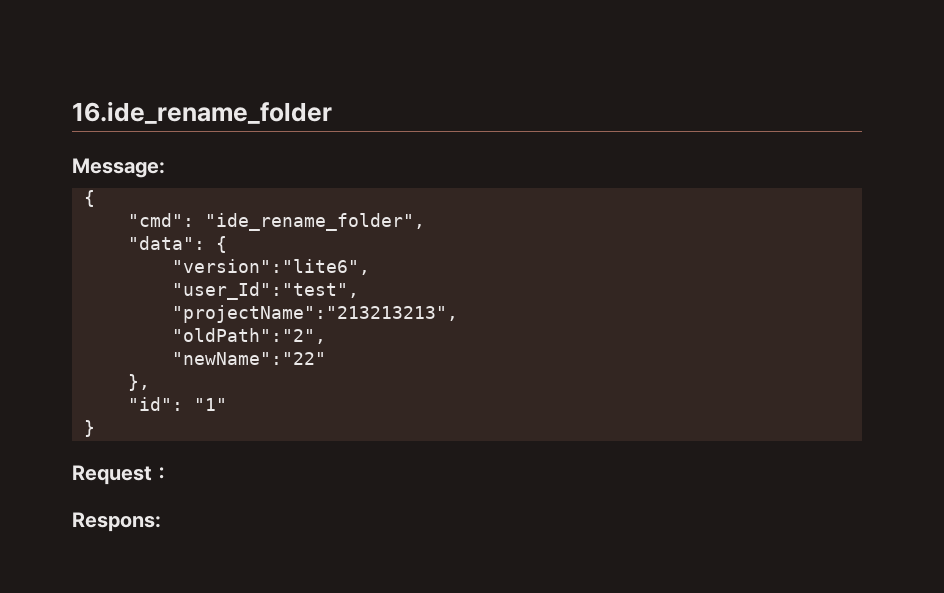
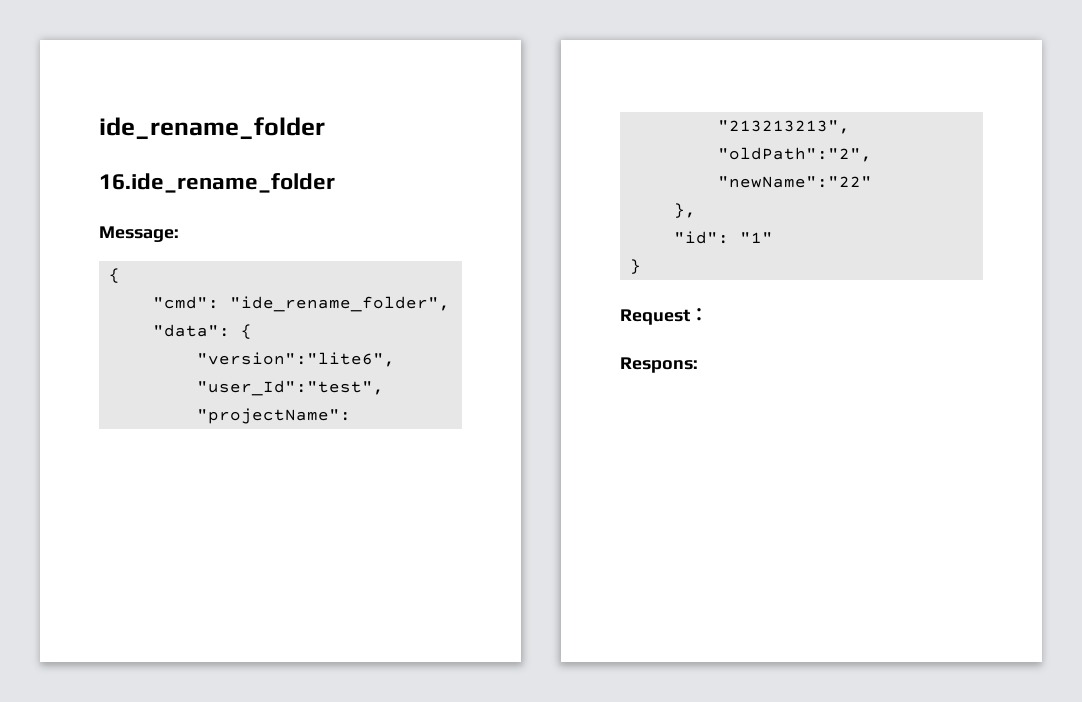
(72, 112) none -> [99,117,325,140] ide_rename_folder //

